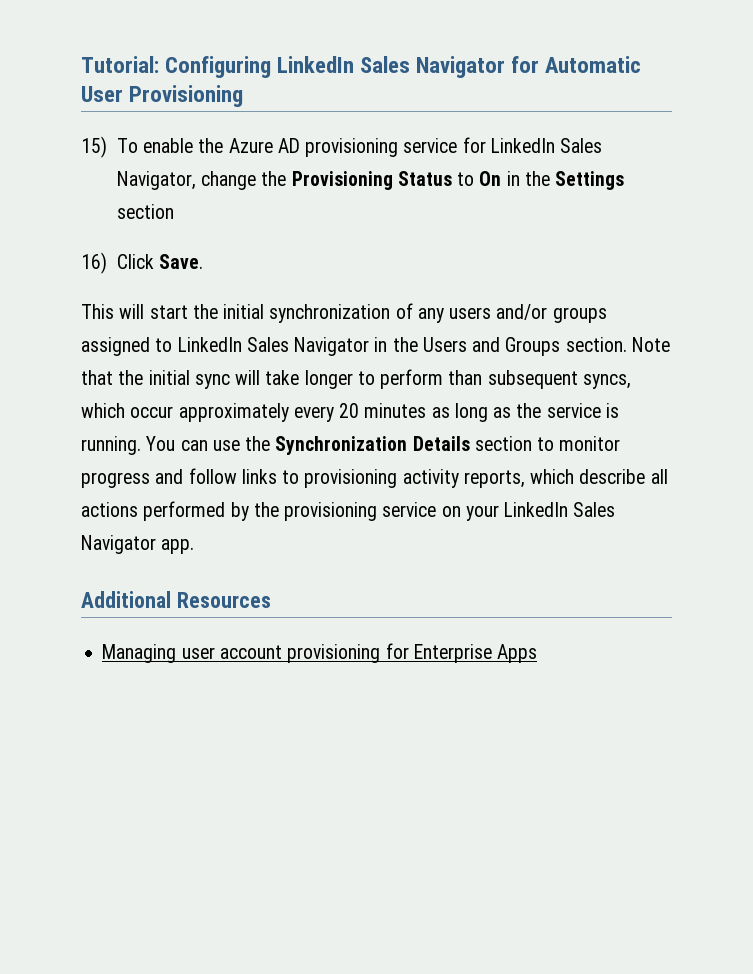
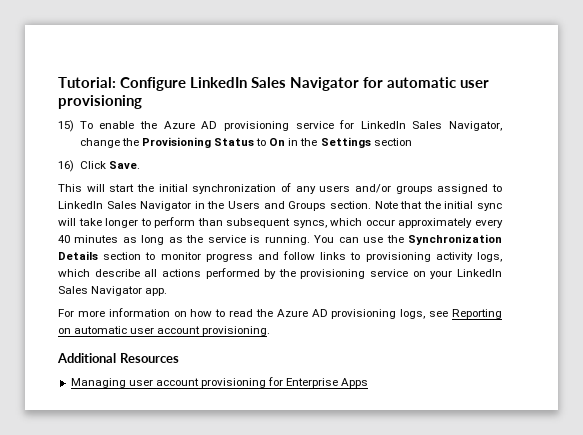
[165,56,272,78] Configuring -> [120,77,186,91] Configure
[545,56,642,73] [81,85,244,107] Automatic User Provisioning -> [387,77,489,88] [58,95,142,109] automatic user provisioning
[339,403,360,418] 20 -> [58,235,70,243] 40
[463,470,525,488] reports, -> [477,252,503,262] logs,
(195, 546) none -> [58,308,503,319] [58,326,271,336] // For more information on how to read the Azure AD provisioning logs, see Reporting on automatic user account provisioning.

